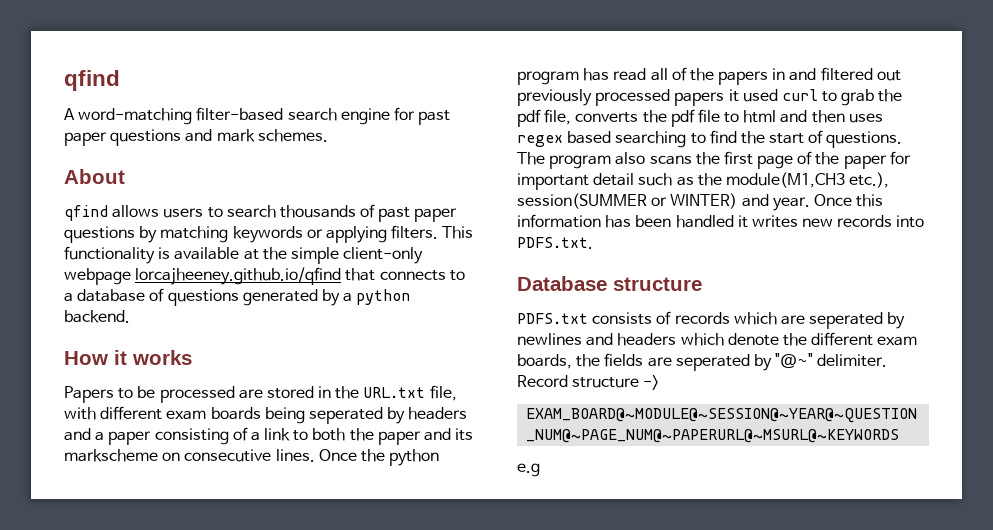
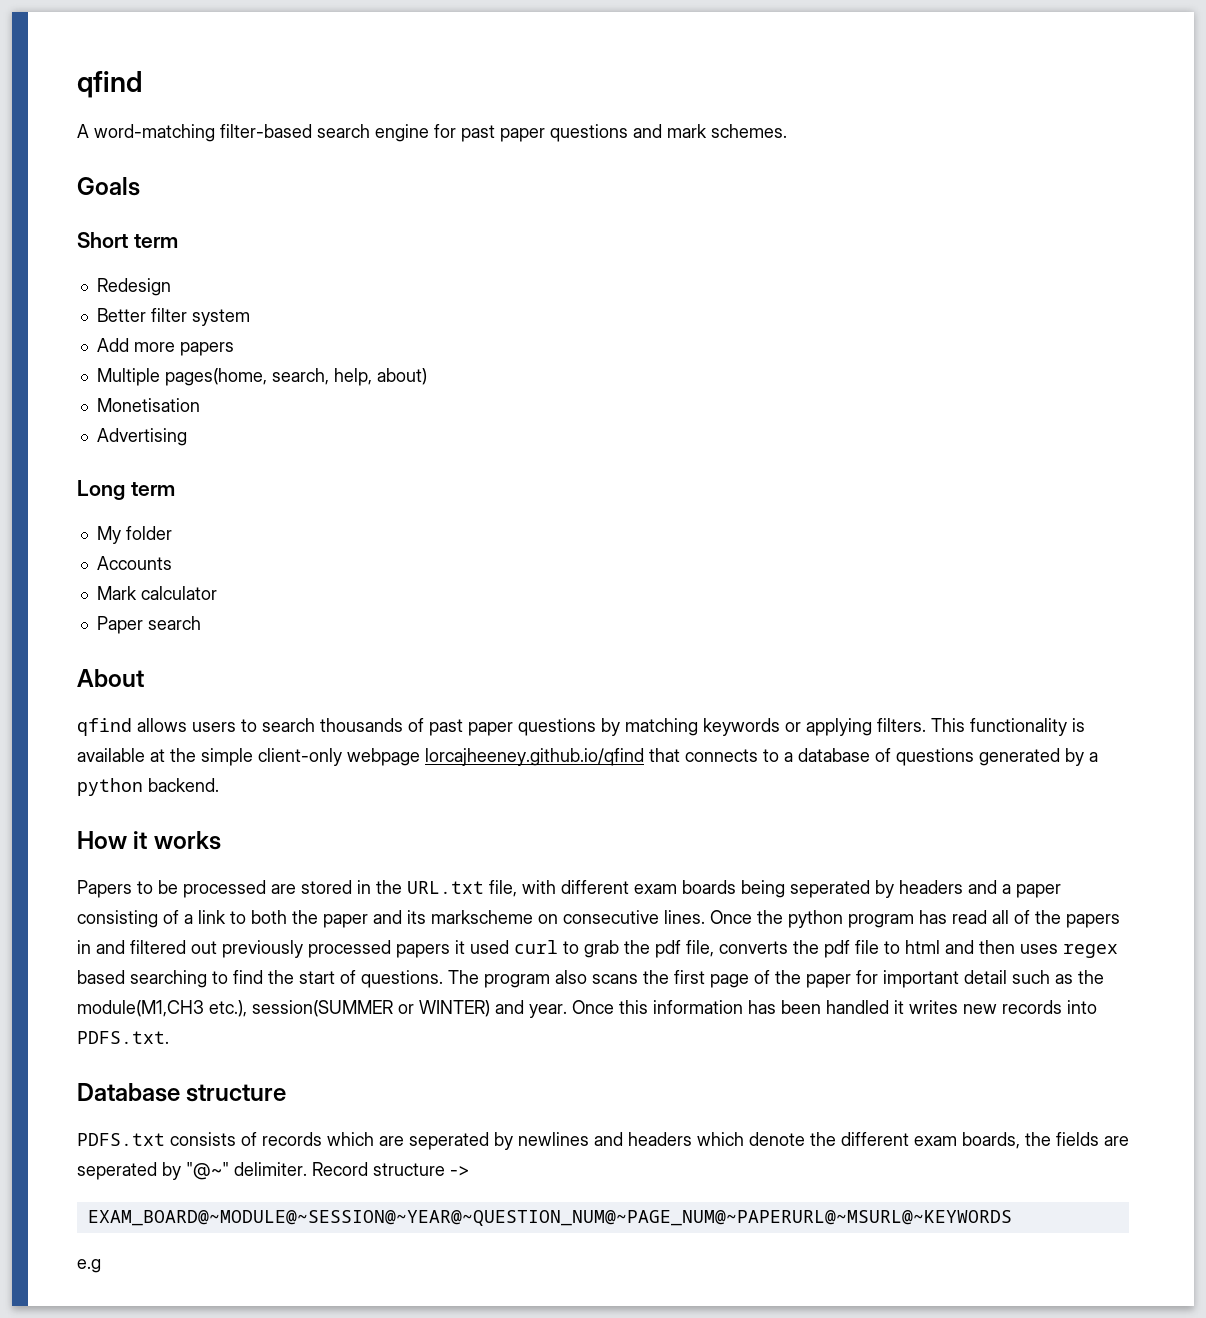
(328, 135) none -> [77,177,140,196] [77,232,178,248] [96,278,171,296] [96,308,250,326] [96,338,234,356] [96,368,427,386] [96,398,200,412] [96,428,187,446] [77,480,175,500] [96,526,172,544] [96,556,172,570] [96,586,217,600] [96,616,201,634] // Goals // Short term // Redesign // Better filter system // Add more papers // Multiple pages(home, search, help, about) // Monetisation // Advertising // Long term // My folder // Accounts // Mark calculator // Paper search

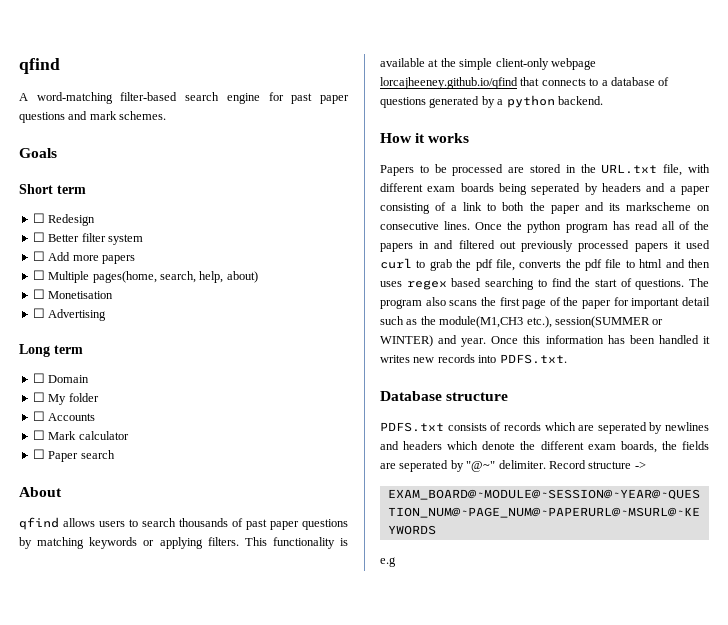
(178, 241) none -> [32,213,45,223] ☐
(171, 287) none -> [32,232,45,242] ☐
(250, 317) none -> [32,251,45,261] ☐
(234, 349) none -> [32,270,45,280] ☐
(427, 376) none -> [32,289,45,299] ☐
(200, 405) none -> [32,308,45,318] ☐
(175, 489) none -> [32,373,90,383] [32,392,45,402] ☐ Domain // ☐
(172, 533) none -> [32,411,45,421] ☐
(172, 563) none -> [32,430,45,440] ☐
(217, 593) none -> [32,449,45,459] ☐

